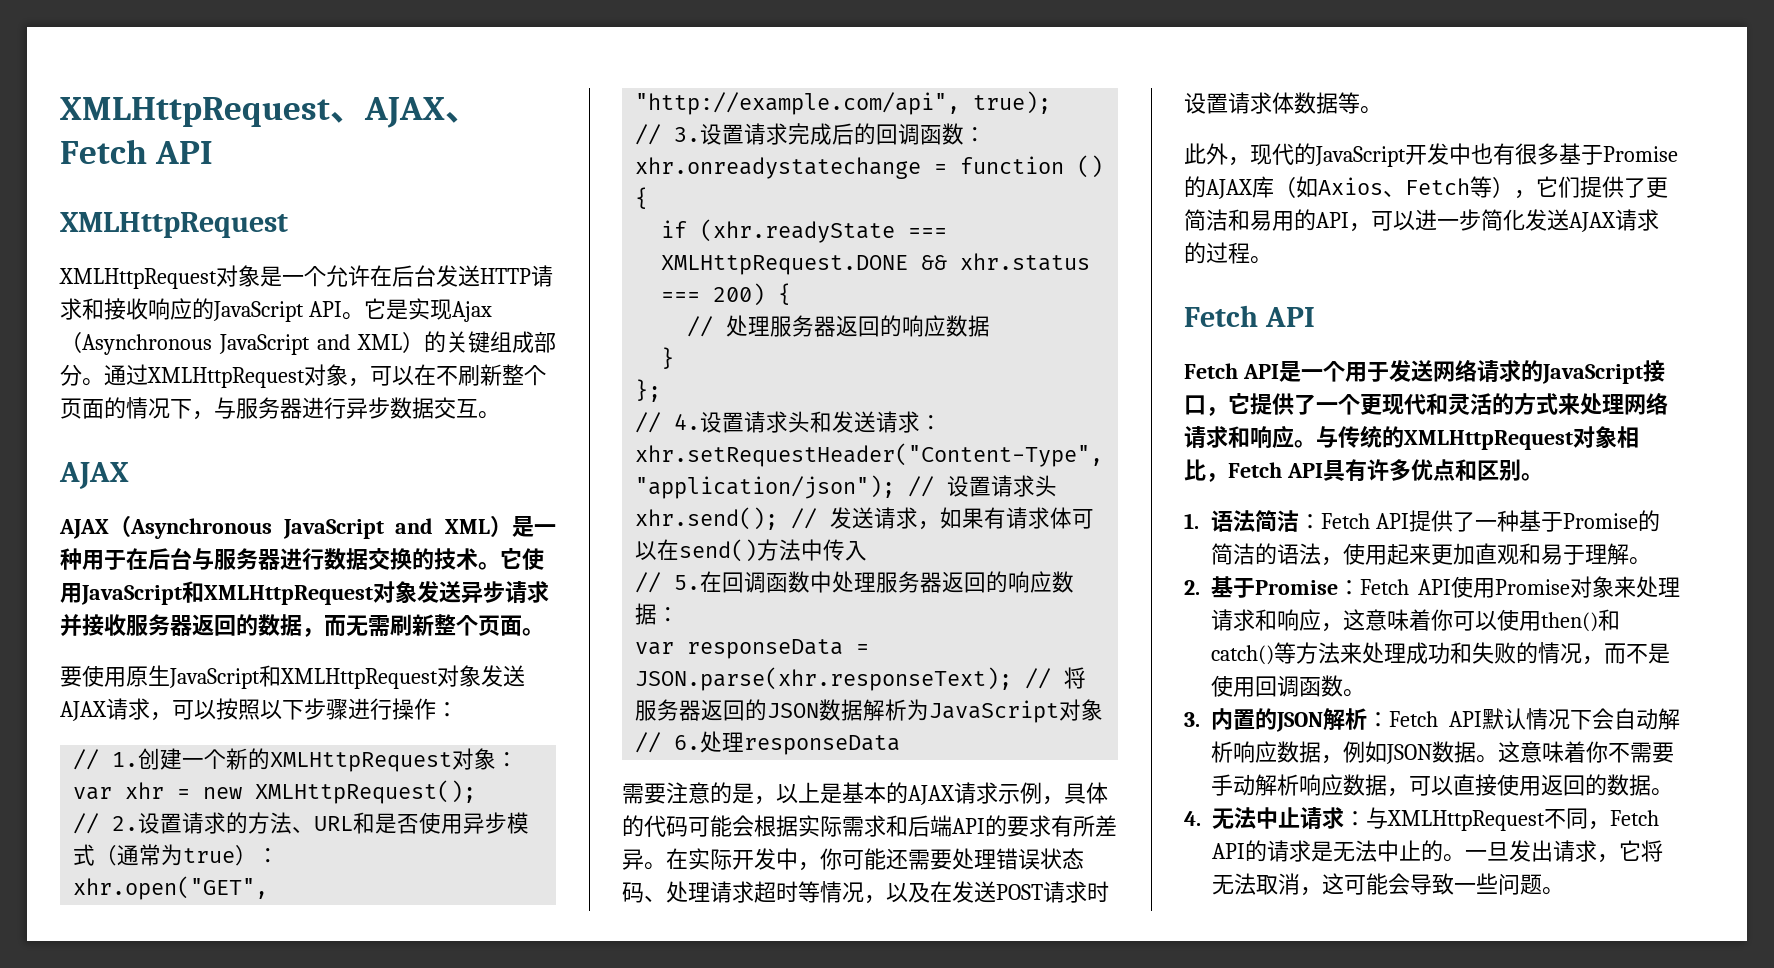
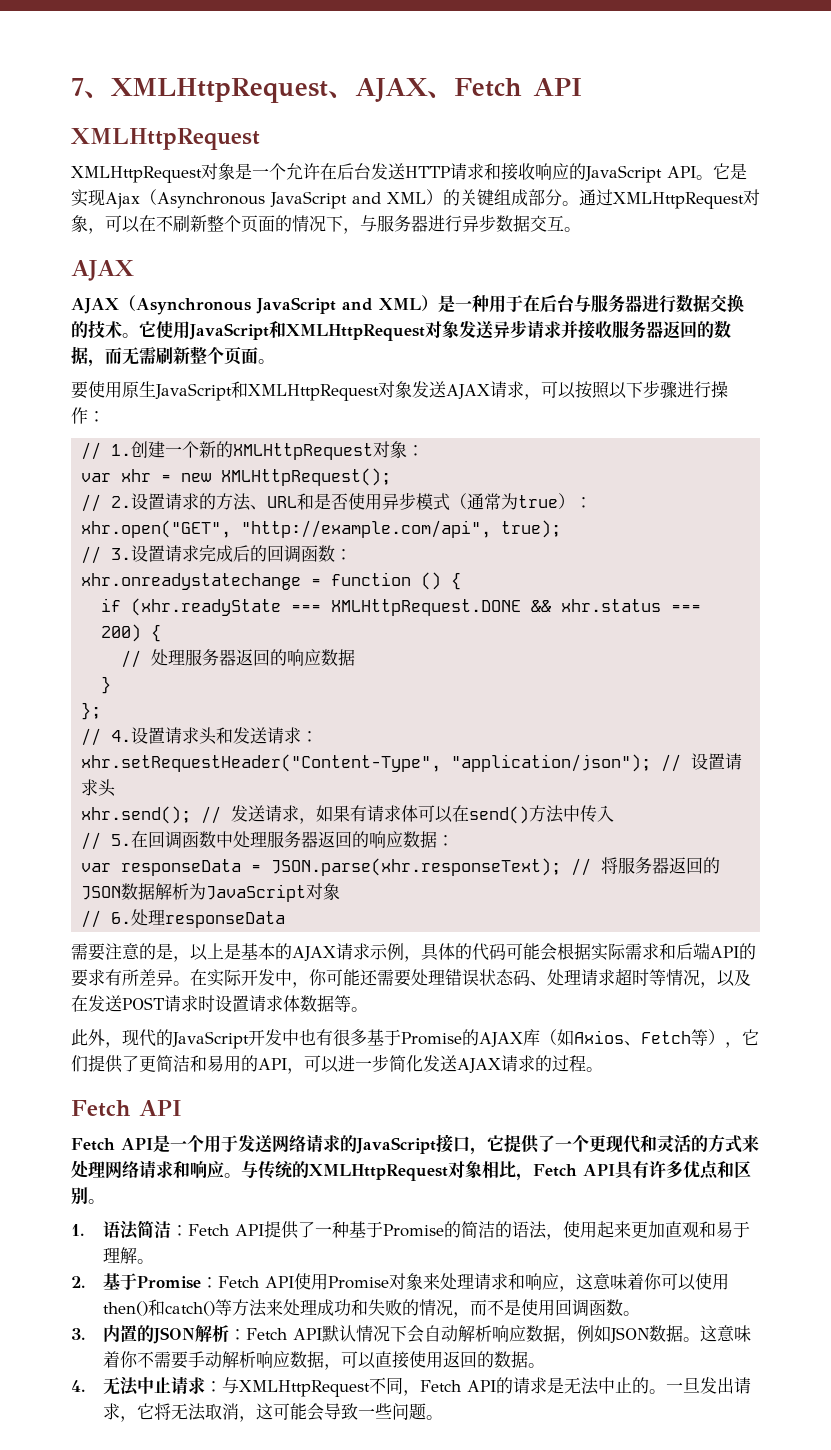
(60, 112) none -> [71,78,111,98] 7、

